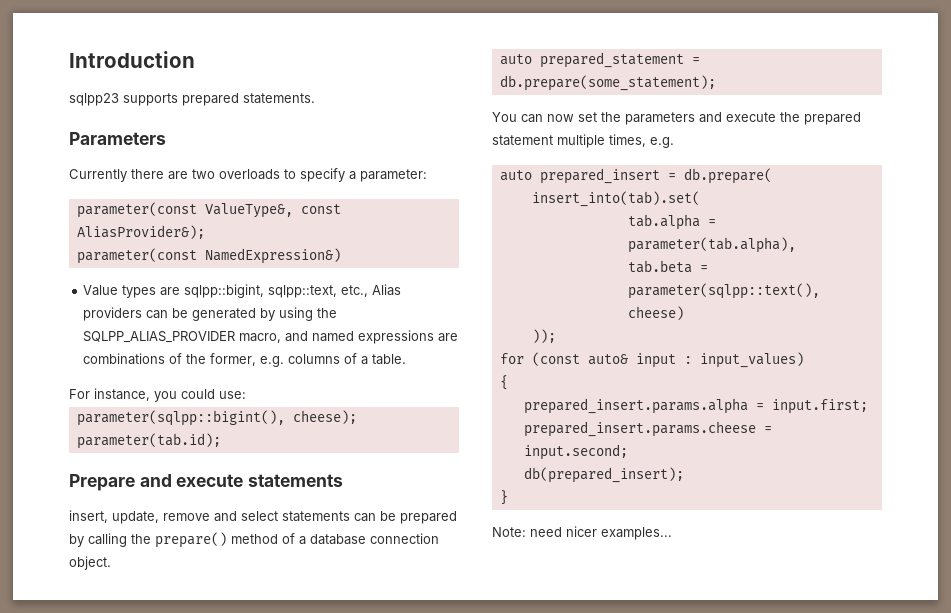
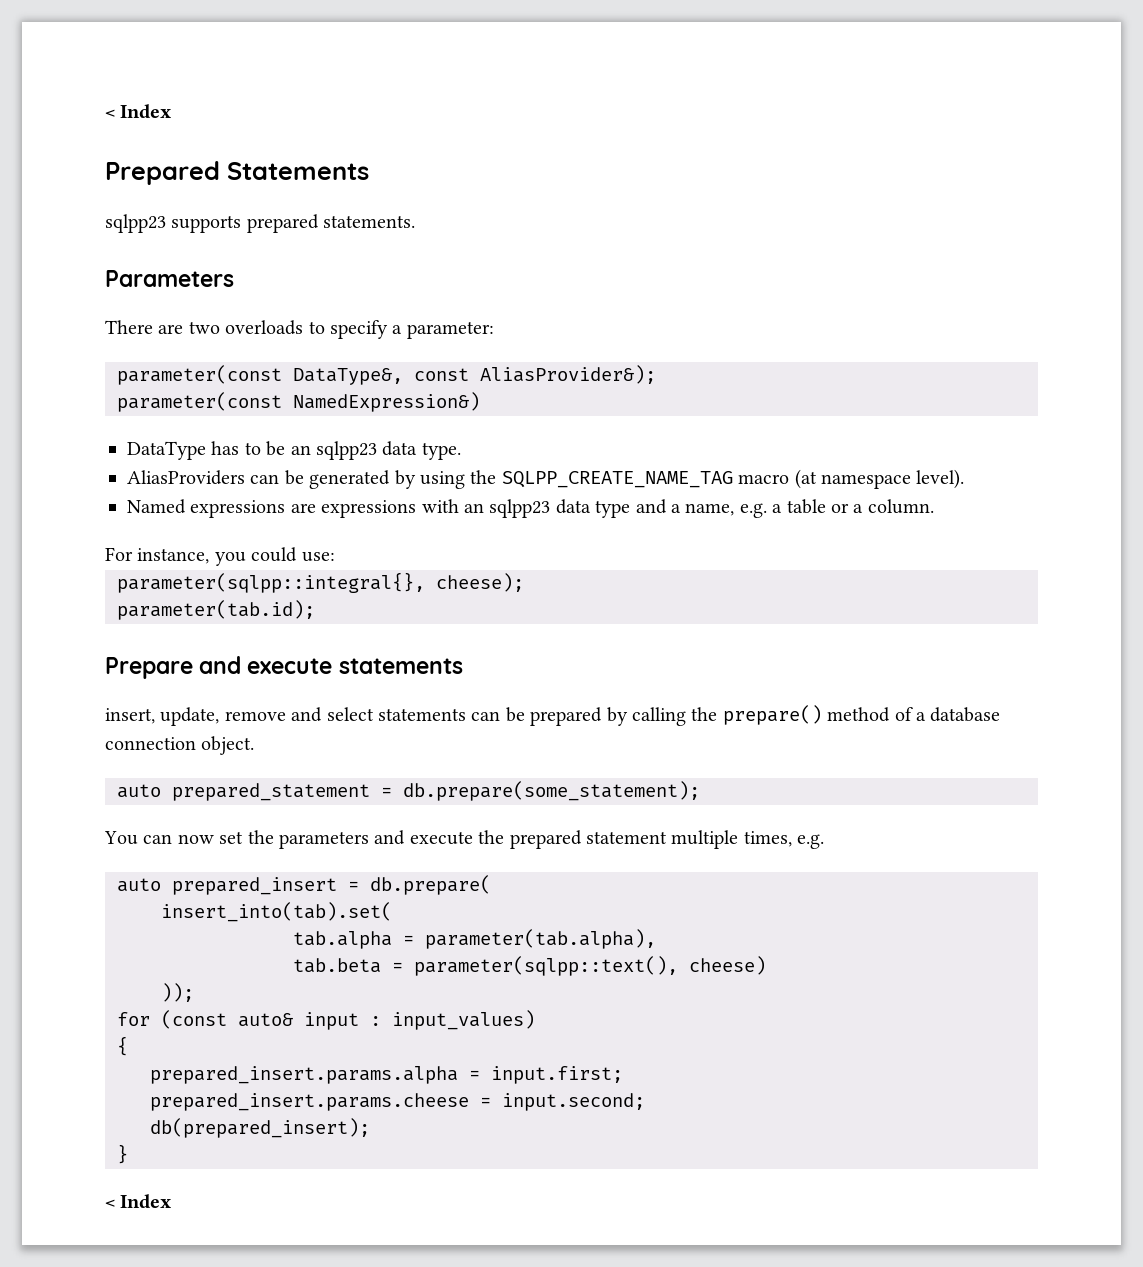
[69,51,195,68] Introduction -> [105,104,173,119] [105,161,369,185] < Index // Prepared Statements
[69,169,164,182] Currently there -> [105,320,153,334] There
[204,203,293,218] ValueType&, -> [293,368,403,385] DataType&,
[83,284,402,298] [83,307,143,321] Value types are sqlpp::bigint, sqlpp::text, etc., Alias providers -> [127,441,461,460] [127,470,245,485] DataType has to be an sqlpp23 data type. // AliasProviders
[83,330,459,344] [83,353,407,367] SQLPP_ALIAS_PROVIDER macro, and named expressions are combinations of the former, e.g. columns of a table. -> [501,469,965,489] [127,499,934,518] SQLPP_CREATE_NAME_TAG macro (at namespace level). // Named expressions are expressions with an sqlpp23 data type and a name, e.g. a table or a column.
[76,410,285,426] parameter(sqlpp::bigint(), -> [117,572,425,593] parameter(sqlpp::integral{},
[492,526,672,540] Note: need nicer examples... -> [105,1194,173,1209] < Index

